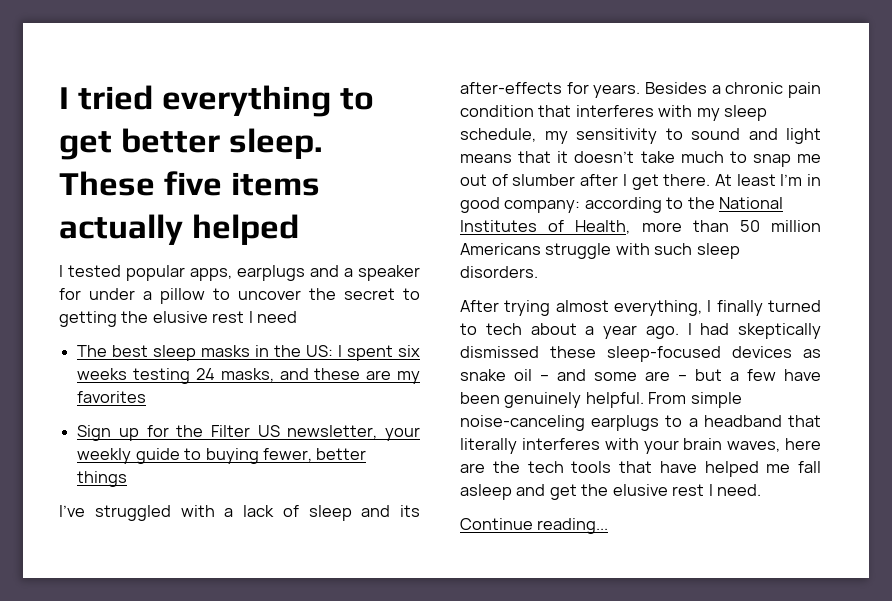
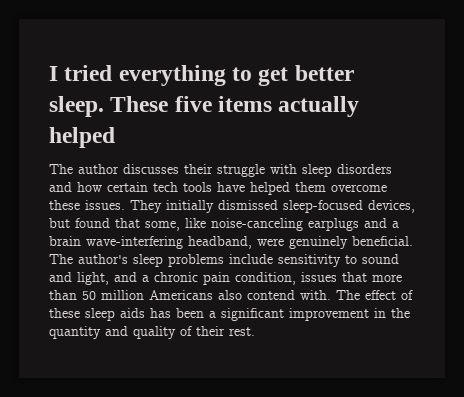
[59,265,420,281] [59,288,420,304] [59,311,298,327] [77,345,421,361] [77,368,420,384] [77,391,147,403] [77,425,421,441] [77,448,367,464] [77,471,128,487] [59,505,420,521] [460,82,821,98] [460,105,768,121] [460,128,821,144] [460,151,821,167] [460,174,821,190] [460,197,784,213] [460,220,631,234] I tested popular apps, earplugs and a speaker for under a pillow to uncover the secret to getting the elusive rest I need // The best sleep masks in the US: I spent six weeks testing 24 masks, and these are my favorites // Sign up for the Filter US newsletter, your weekly guide to buying fewer, better things // I’ve struggled with a lack of sleep and its after-effects for years. Besides a chronic pain condition that interferes with my sleep schedule, my sensitivity to sound and light means that it doesn’t take much to snap me out of slumber after I get there. At least I’m in good company: according to the National Institutes of Health, -> [49,164,392,177] [49,182,387,195] [49,200,415,213] [49,218,399,231] [49,236,413,249] [49,254,399,267] [49,272,367,285] The author discusses their struggle with sleep disorders and how certain tech tools have helped them overcome these issues. They initially dismissed sleep-focused devices, but found that some, like noise-canceling earplugs and a brain wave-interfering headband, were genuinely beneficial. The author's sleep problems include sensitivity to sound and light, and a chronic pain condition, issues that
[545,243,740,259] [460,266,538,278] [460,300,821,316] [460,323,821,339] [460,346,821,362] [460,369,821,381] [460,392,742,408] [460,415,821,431] [460,438,821,454] [460,461,821,477] [460,484,762,500] [460,518,609,534] struggle with such sleep disorders. // After trying almost everything, I finally turned to tech about a year ago. I had skeptically dismissed these sleep-focused devices as snake oil – and some are – but a few have been genuinely helpful. From simple noise-canceling earplugs to a headband that literally interferes with your brain waves, here are the tech tools that have helped me fall asleep and get the elusive rest I need. // Continue reading... -> [218,290,413,300] [49,308,410,321] [49,326,255,339] also contend with. The effect of these sleep aids has been a significant improvement in the quantity and quality of their rest.

